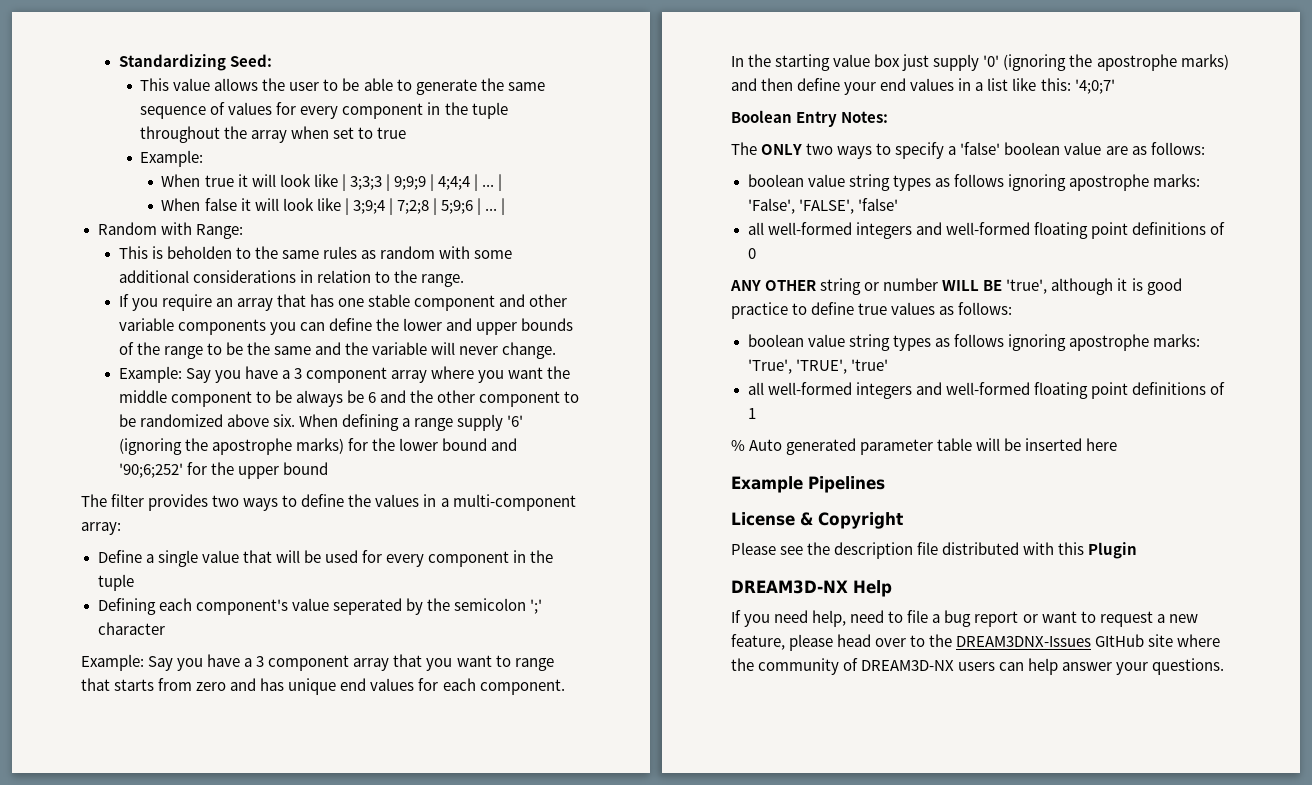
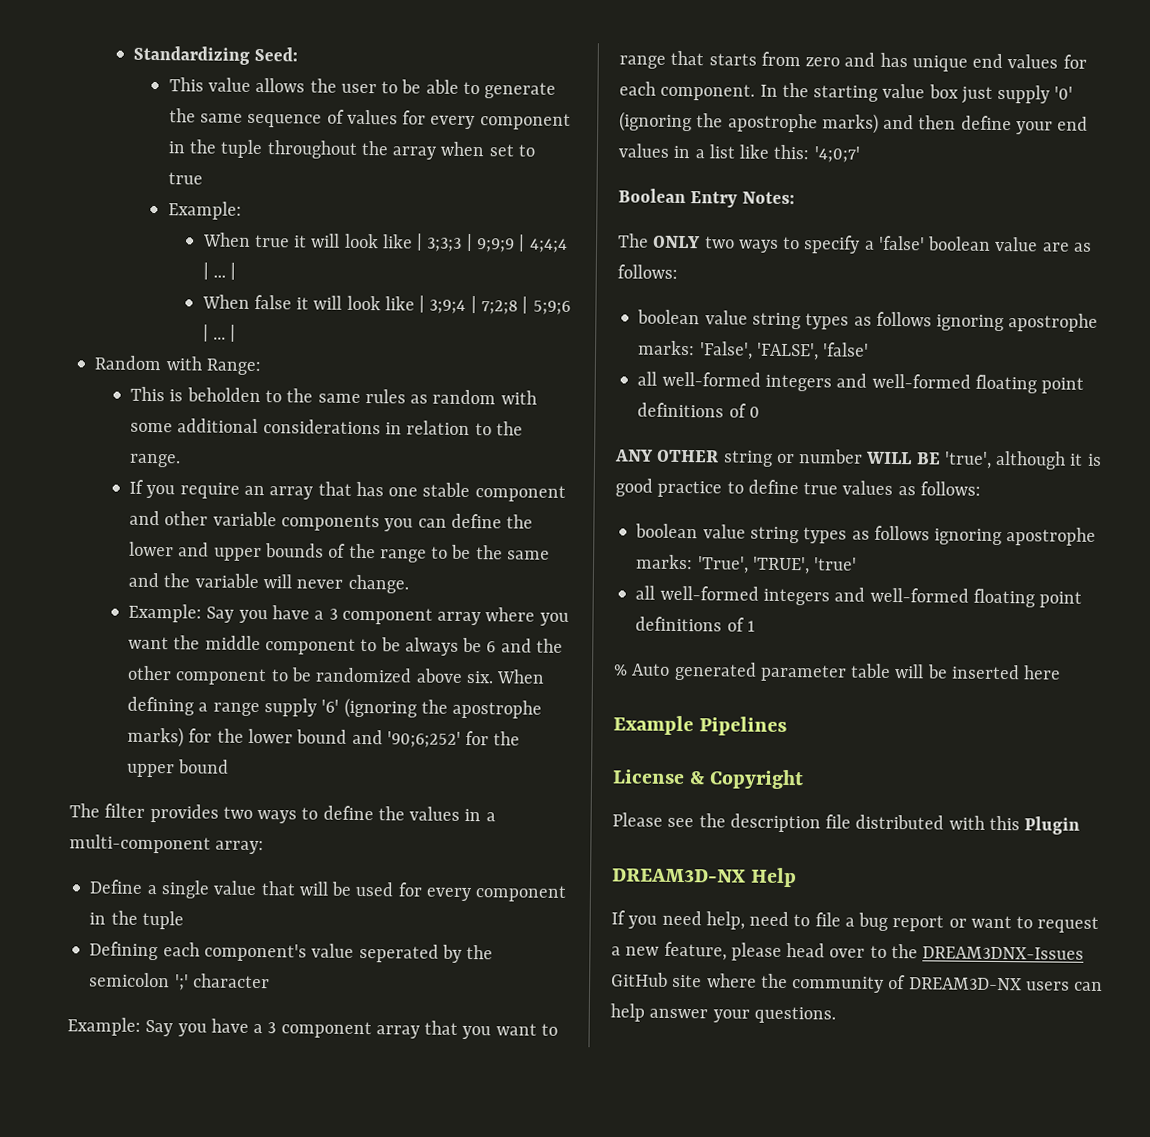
[1095,634,1145,647] GItHub -> [611,972,668,987] GitHub

